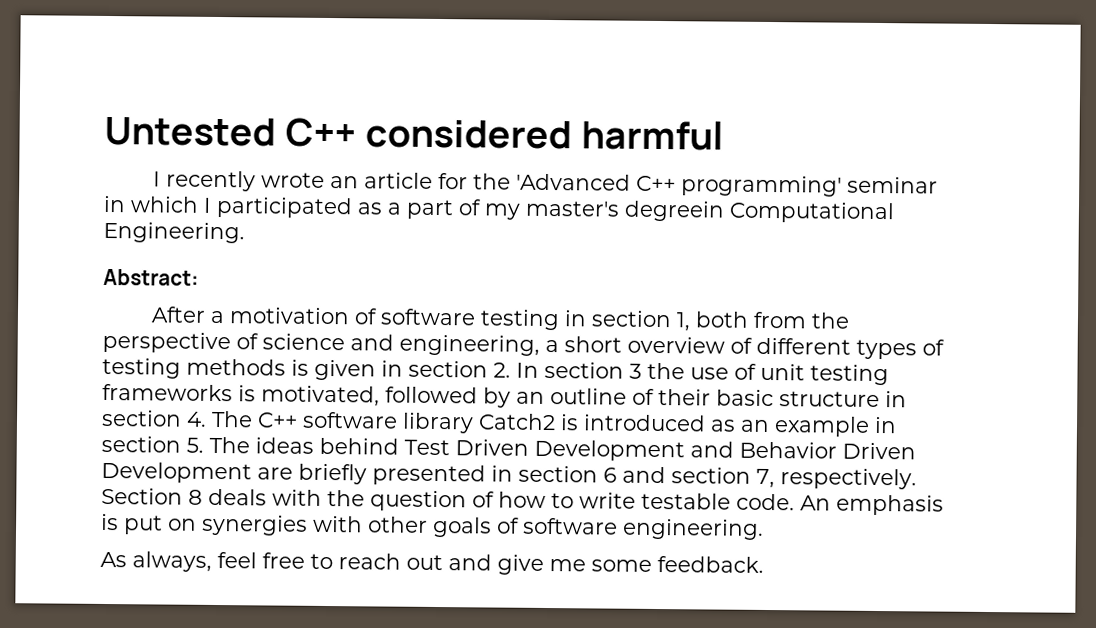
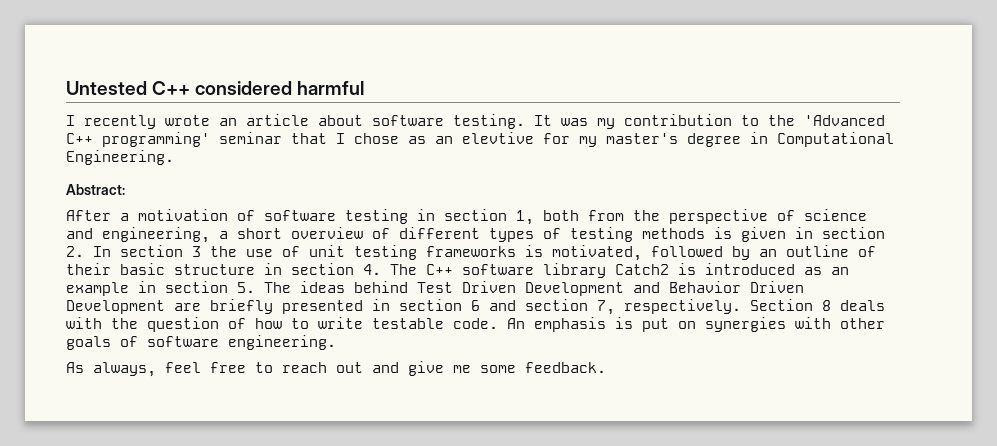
[438,172,469,190] for -> [318,114,759,129] about software testing. It was my contribution to
[103,195,725,222] in which I participated as a part of my master's degreein -> [291,132,768,147] that I chose as an elevtive for my master's degree in

